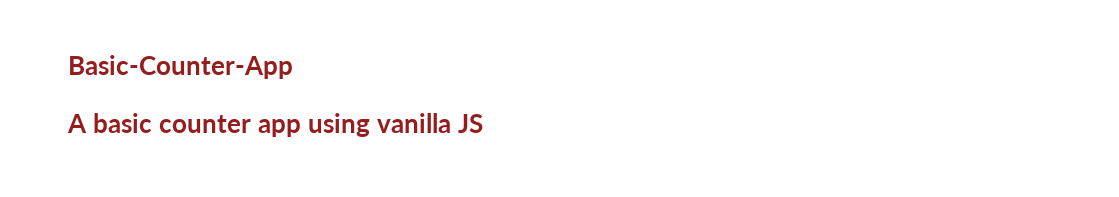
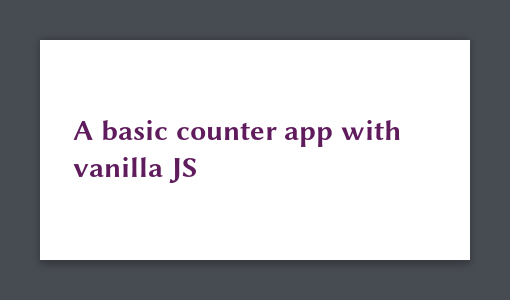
[68,55,293,79] Basic-Counter-App // -> (73, 130) none
[308,113,371,137] using -> [341,120,403,140] with

